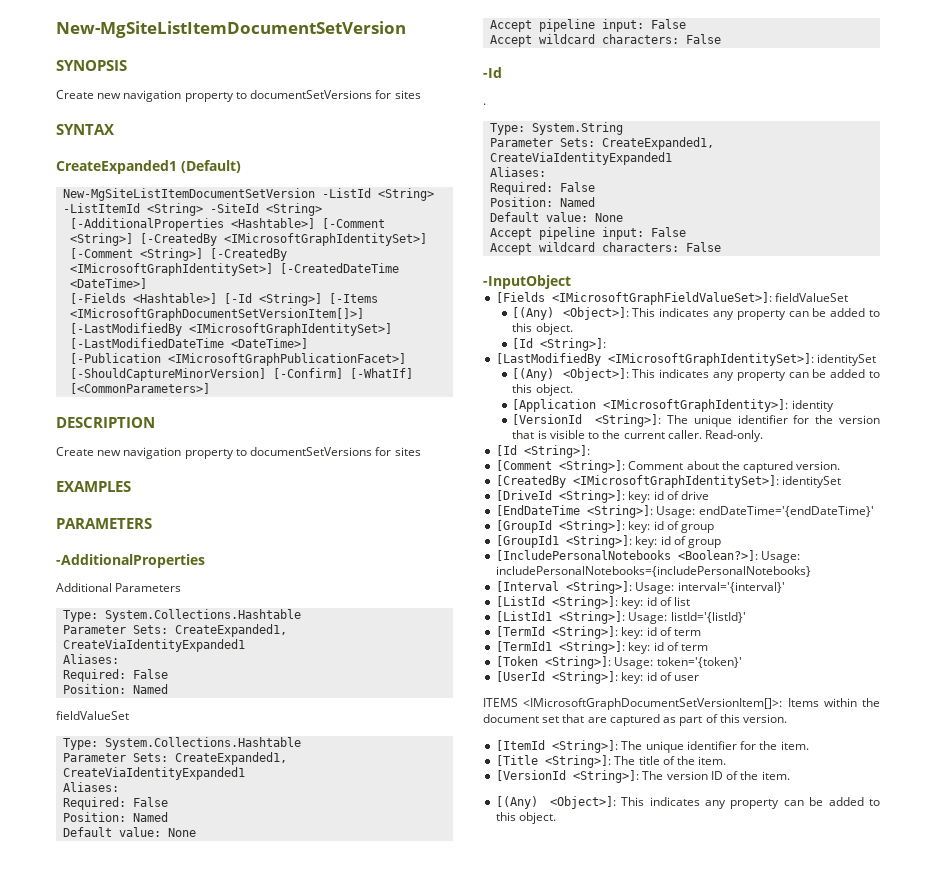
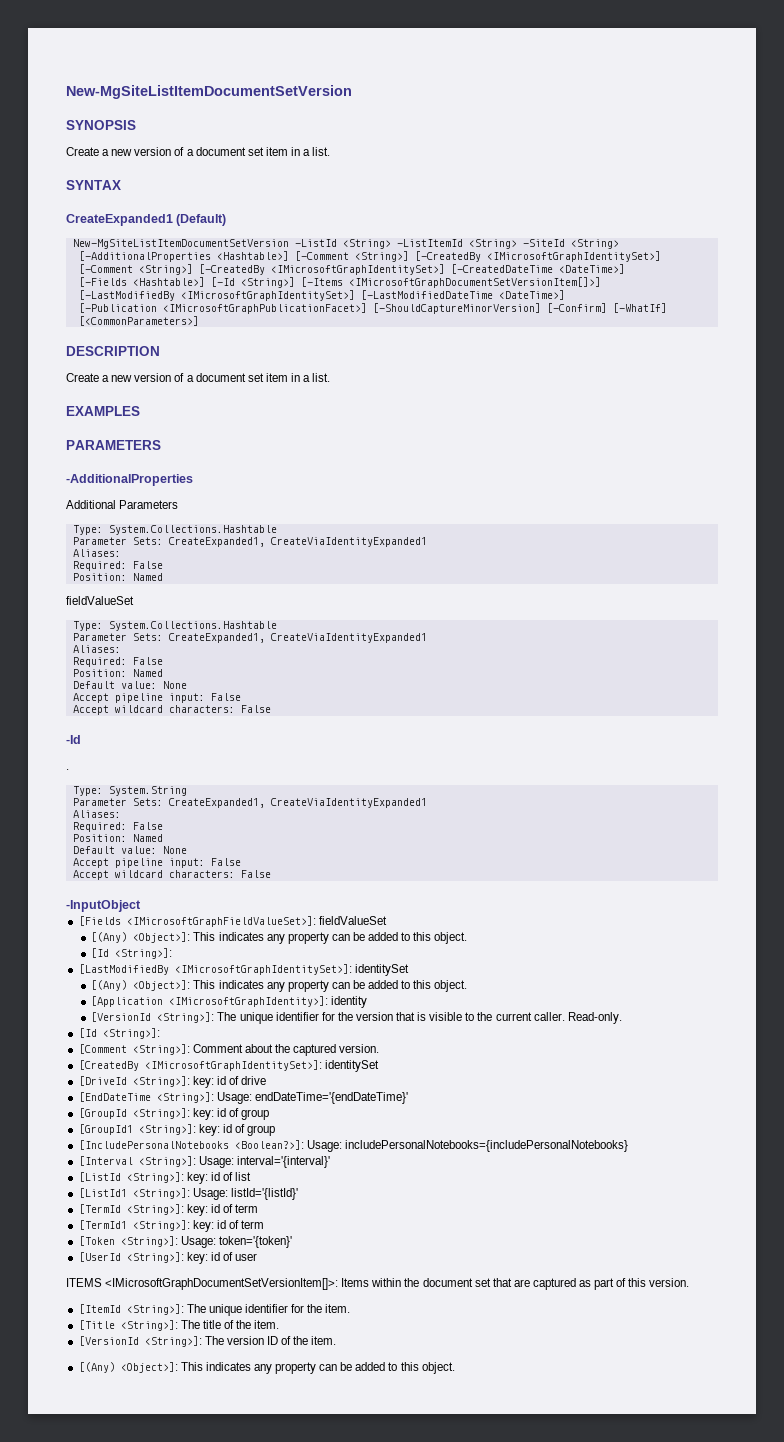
[97,90,421,102] new navigation property to documentSetVersions for sites -> [102,147,331,156] a new version of a document set item in a list.
[97,447,421,459] new navigation property to documentSetVersions for sites -> [102,373,331,382] a new version of a document set item in a list.

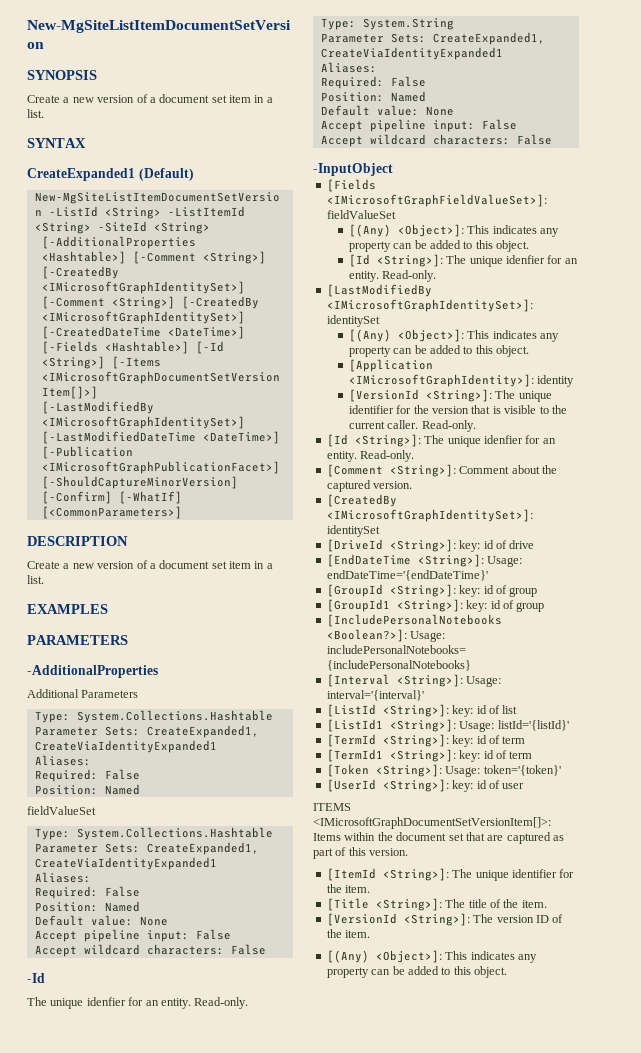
[66,769,69,770] . -> [27,997,249,1009] The unique idenfier for an entity. Read-only.
(173, 953) none -> [446,255,578,267] [348,270,437,282] The unique idenfier for an entity. Read-only.
(160, 1033) none -> [424,435,556,447] [326,450,415,462] The unique idenfier for an entity. Read-only.

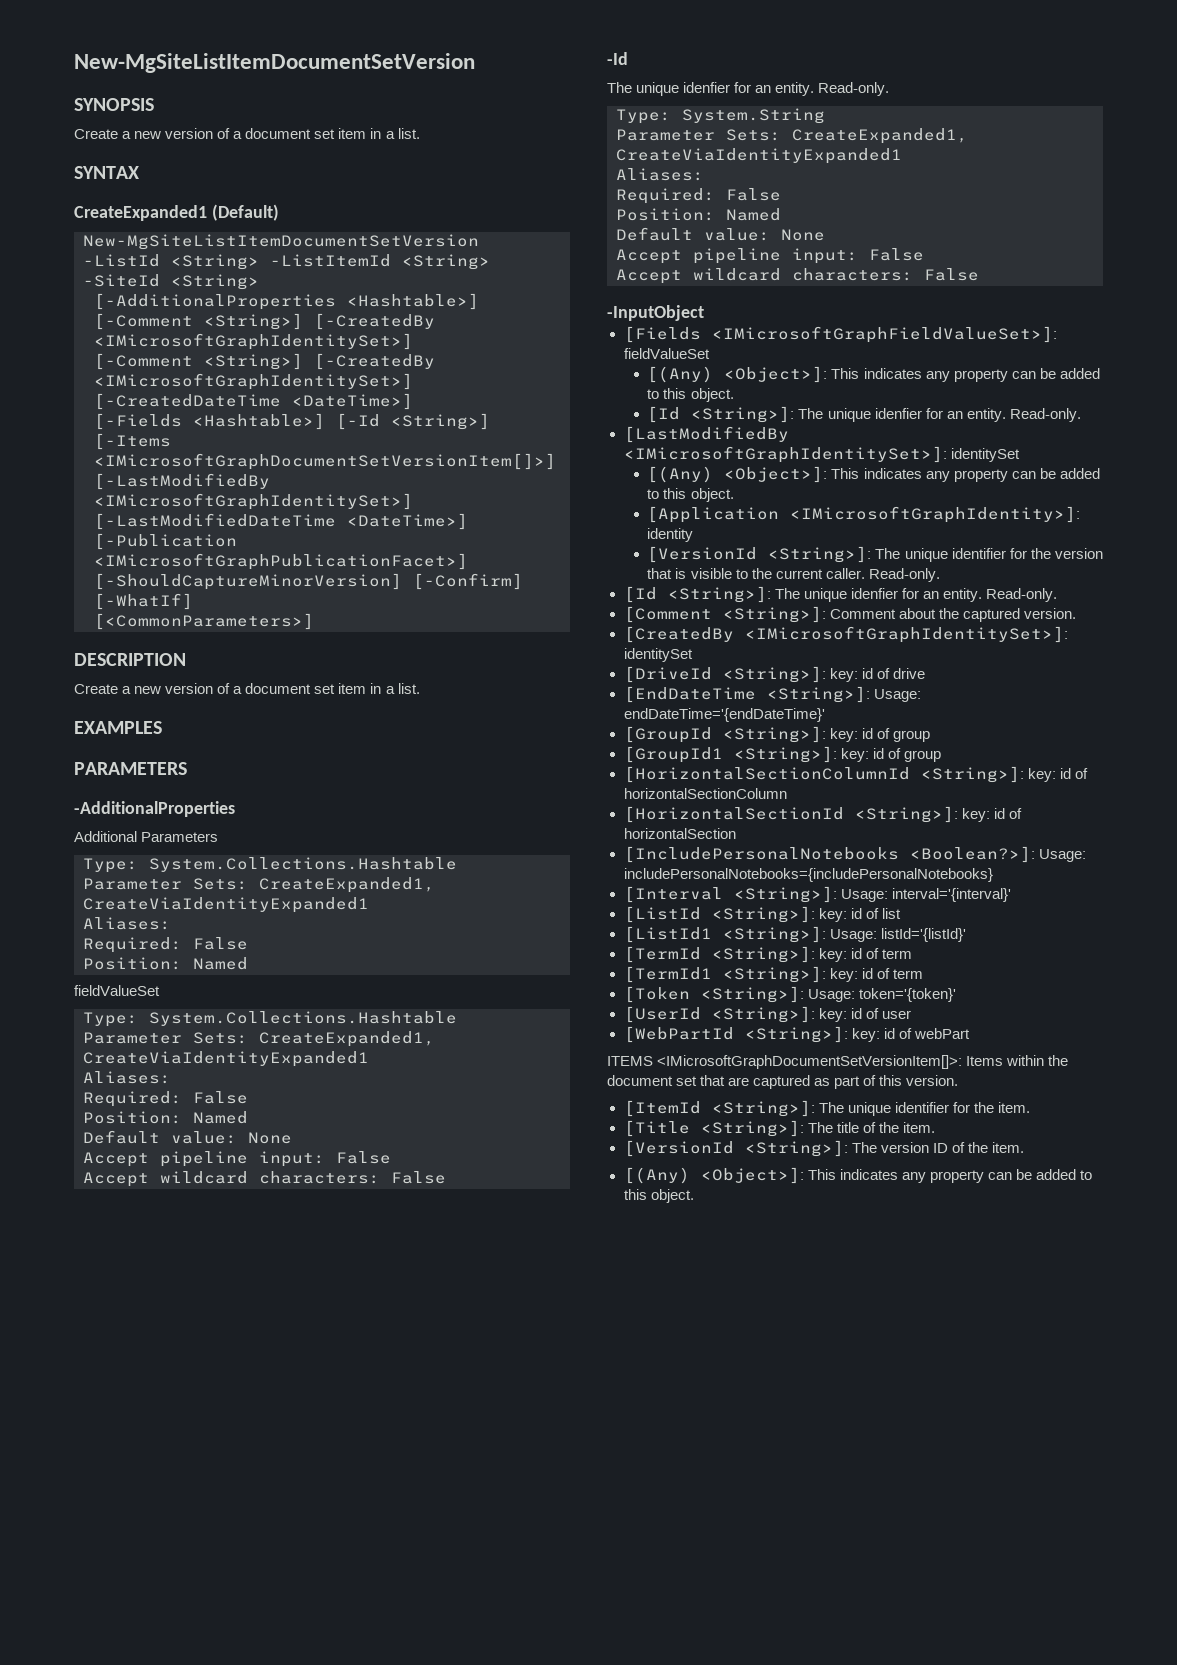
(545, 607) none -> [623,766,1088,783] [623,788,787,799] [623,806,1022,823] [623,828,736,839] // [HorizontalSectionColumnId <String>]: key: id of horizontalSectionColumn // [HorizontalSectionId <String>]: key: id of horizontalSection
(525, 786) none -> [623,1026,970,1043] // [WebPartId <String>]: key: id of webPart

